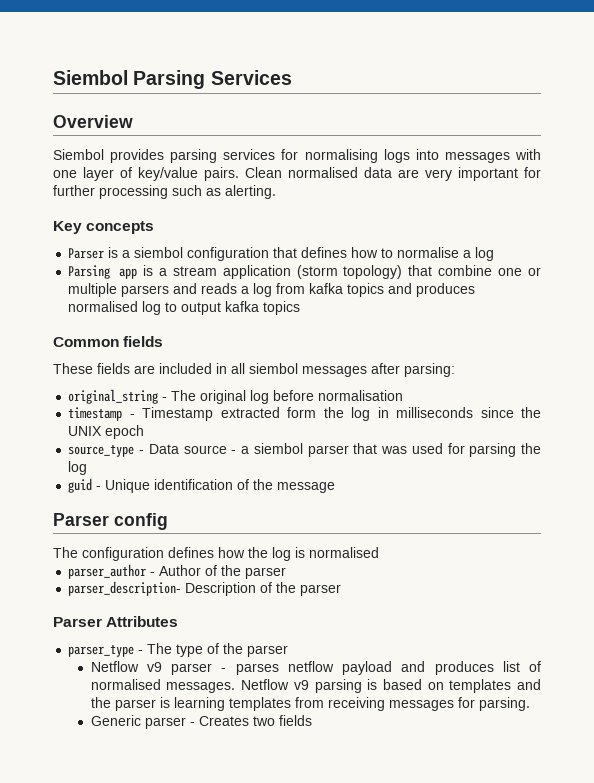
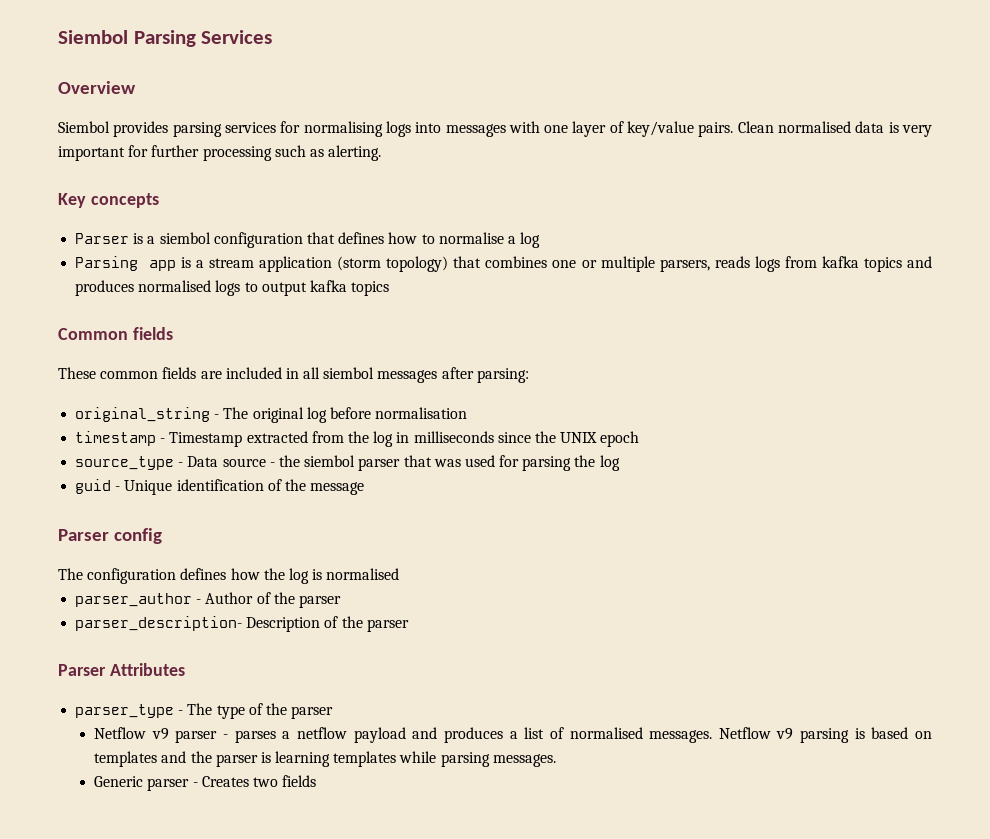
[398,169,419,178] are -> [888,122,899,133] is
[438,265,493,276] combine -> [485,256,548,268] combines
[121,283,273,297] parsers and reads a log -> [659,256,780,272] parsers, reads logs
[142,301,162,315] log -> [215,280,241,296] logs
(93, 368) none -> [100,371,159,379] common
[287,407,317,418] form -> [311,431,344,443] from
[241,446,250,454] a -> [278,455,300,467] the
(279, 669) none -> [282,731,291,739] a
(494, 668) none -> [509,731,518,739] a
[294,697,530,711] from receiving messages for parsing. -> [399,751,556,767] while parsing messages.

